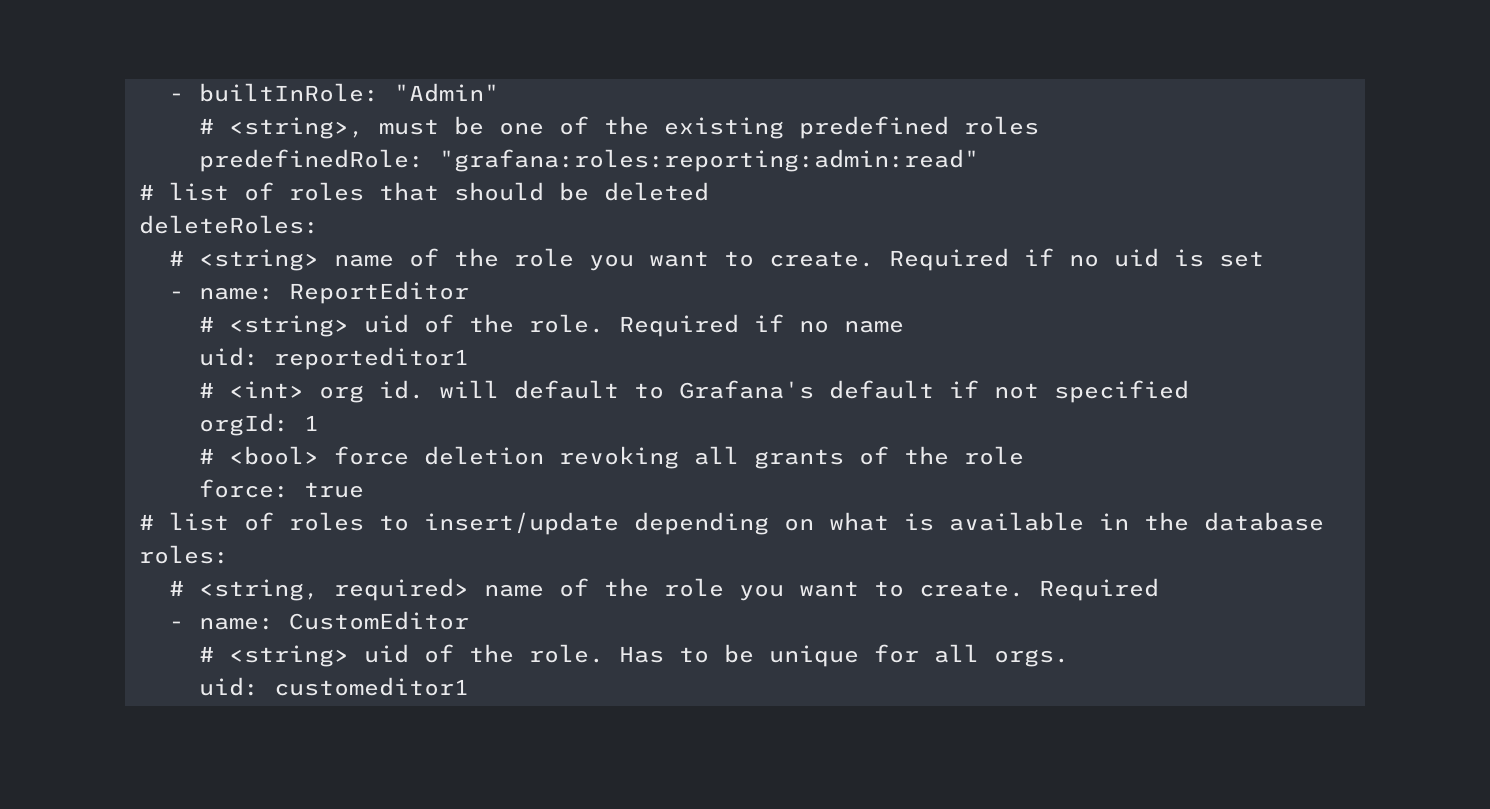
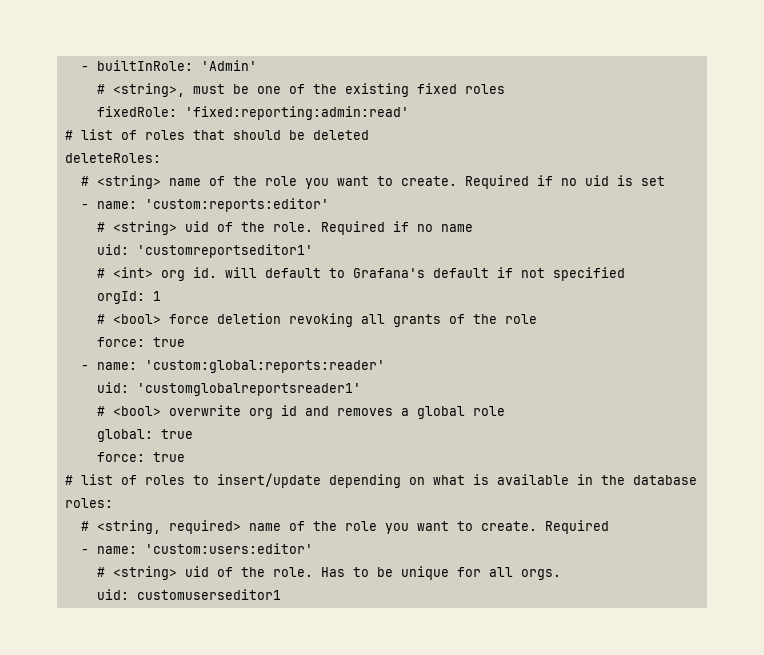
[393,83,499,102] "Admin" -> [201,60,258,71] 'Admin'
[798,116,949,139] predefined -> [417,83,458,94] fixed
[198,149,979,172] predefinedRole: "grafana:roles:reporting:admin:read" -> [97,106,410,120] fixedRole: 'fixed:reporting:admin:read'
[288,281,469,304] ReportEditor -> [145,198,330,212] 'custom:reports:editor'
[273,347,469,370] reporteditor1 -> [137,244,314,258] 'customreportseditor1'
(364, 490) none -> [81,360,386,373] [97,382,362,396] [97,405,506,419] [97,429,194,442] [97,452,186,462] // - name: 'custom:global:reports:reader' // uid: 'customglobalreportsreader1' // # <bool> overwrite org id and removes a global role // global: true // force: true
[288,611,469,630] CustomEditor -> [145,543,314,554] 'custom:users:editor'
[273,677,469,696] customeditor1 -> [137,589,282,600] customuserseditor1

